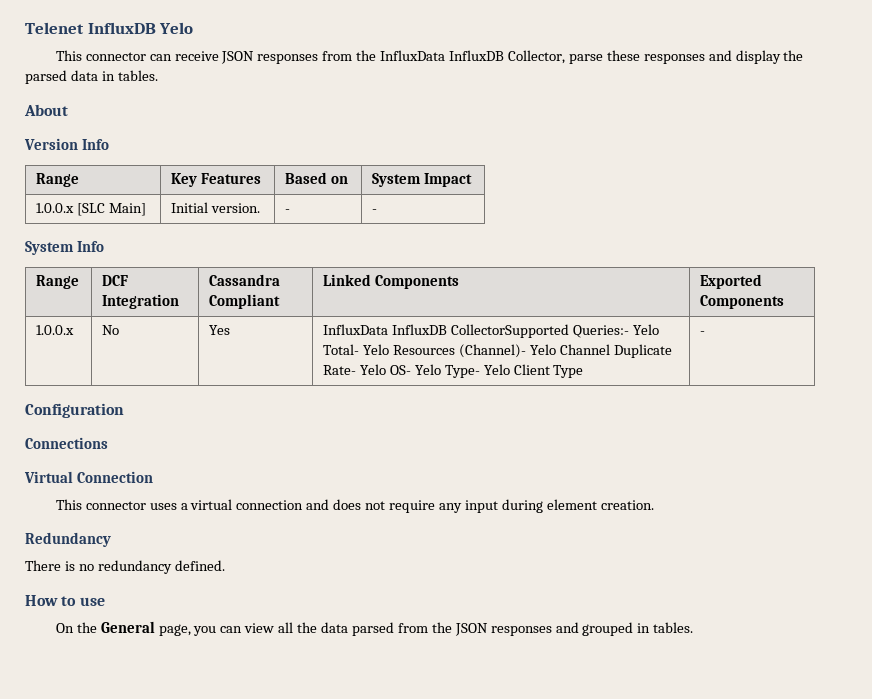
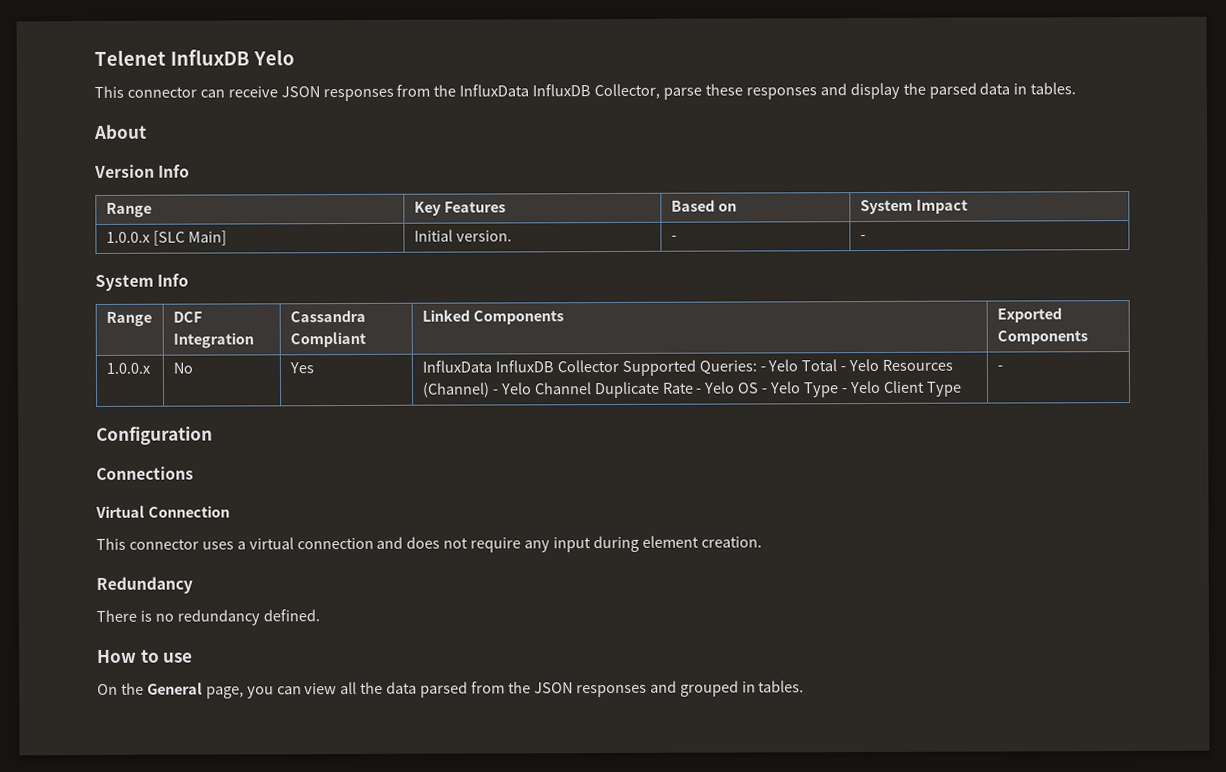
[450,324,659,338] [323,344,672,358] [323,364,480,378] CollectorSupported Queries:- Yelo Total- Yelo Resources (Channel)- Yelo Channel Duplicate Rate- Yelo OS- Yelo Type- -> [556,358,954,376] [421,381,848,399] Collector Supported Queries: - Yelo Total - Yelo Resources (Channel) - Yelo Channel Duplicate Rate - Yelo OS - Yelo Type -

